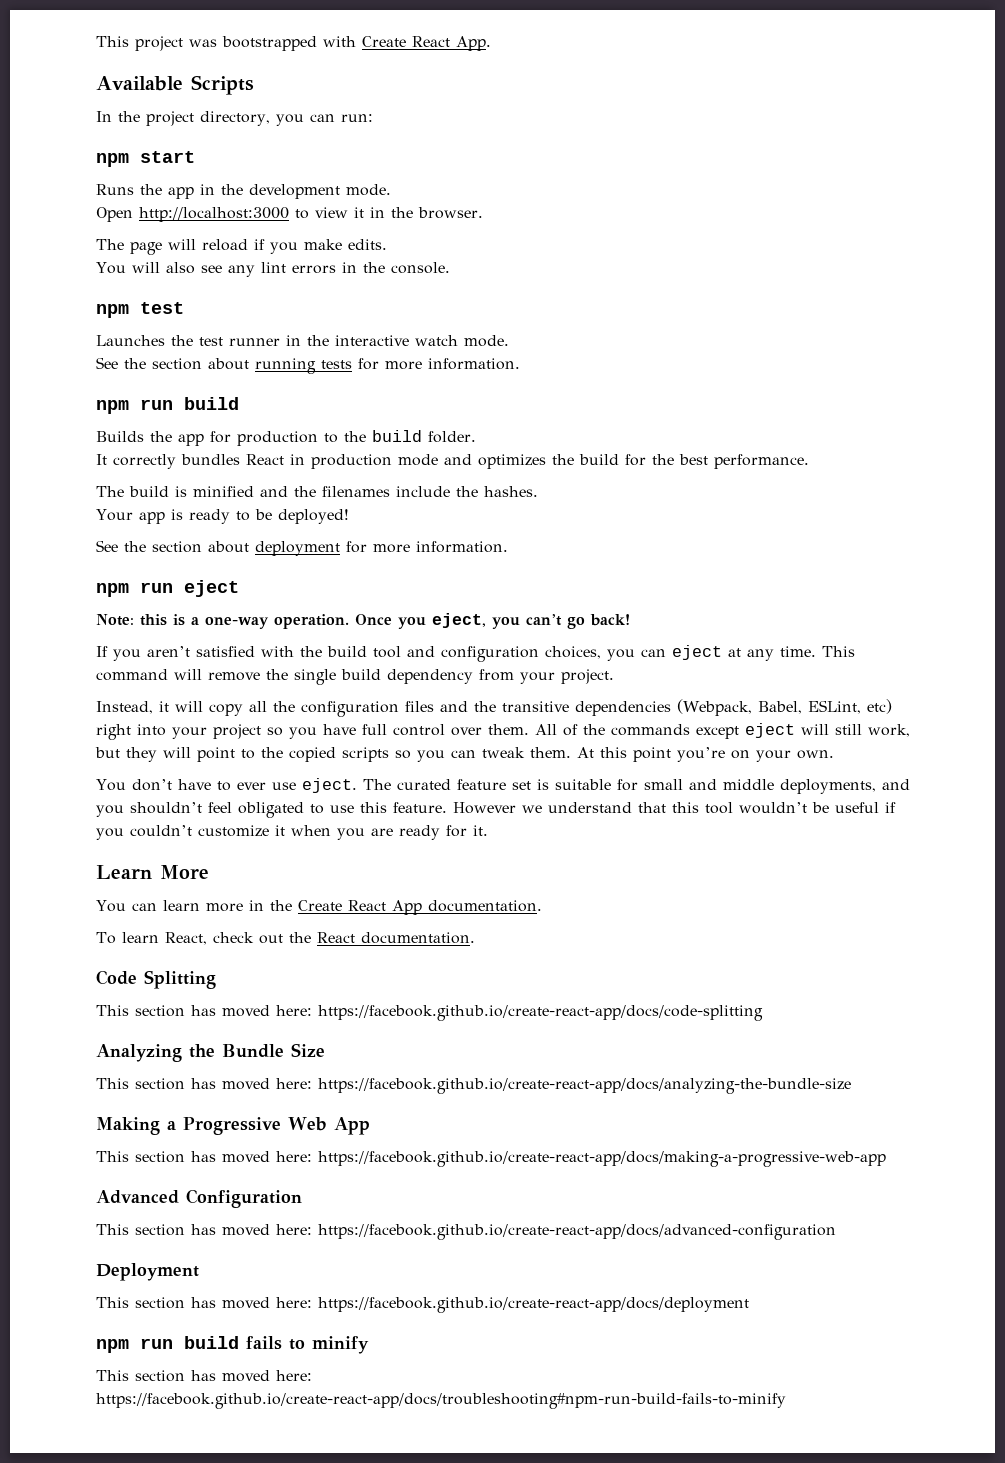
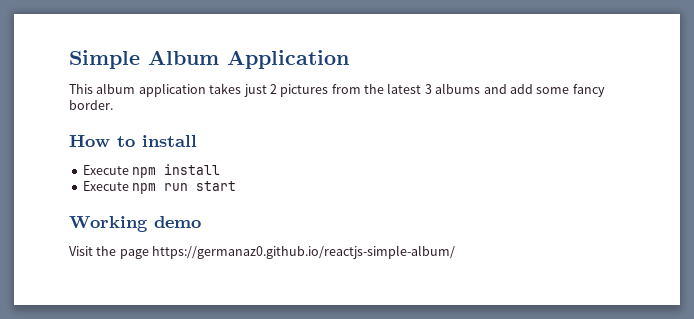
[96,36,491,51] [96,75,254,95] [96,111,373,126] [96,151,195,167] [96,184,391,199] [96,207,483,222] [96,239,387,255] [96,262,450,277] [96,302,184,318] [96,335,509,347] [96,357,520,374] [96,397,239,414] [96,430,476,446] [96,454,809,469] [96,486,538,497] [96,509,349,524] [96,540,508,556] [96,580,239,597] [96,613,630,629] [96,645,855,662] [96,669,614,685] [96,699,892,717] [96,723,910,740] [95,747,834,762] [96,778,910,794] [96,802,896,818] [96,825,488,840] [96,865,209,879] [96,900,542,915] [96,932,475,945] [96,970,216,989] [96,1005,763,1021] [96,1043,325,1062] [96,1078,851,1094] [96,1117,370,1135] [96,1151,886,1167] [96,1189,302,1208] [96,1224,836,1240] [96,1263,199,1281] [96,1297,749,1313] [96,1336,369,1354] [96,1370,312,1382] [96,1393,786,1409] This project was bootstrapped with Create React App. // Available Scripts // In the project directory, you can run: // npm start // Runs the app in the development mode. // Open http://localhost:3000 to view it in the browser. // The page will reload if you make edits. // You will also see any lint errors in the console. // npm test // Launches the test runner in the interactive watch mode. // See the section about running tests for more information. // npm run build // Builds the app for production to the build folder. // It correctly bundles React in production mode and optimizes the build for the best performance. // The build is minified and the filenames include the hashes. // Your app is ready to be deployed! // See the section about deployment for more information. // npm run eject // Note: this is a one-way operation. Once you eject, you can’t go back! // If you aren’t satisfied with the build tool and configuration choices, you can eject at any time. This command will remove the single build dependency from your project. // Instead, it will copy all the configuration files and the transitive dependencies (Webpack, Babel, ESLint, etc) right into your project so you have full control over them. All of the commands except eject will still work, but they will point to the copied scripts so you can tweak them. At this point you’re on your own. // You don’t have to ever use eject. The curated feature set is suitable for small and middle deployments, and you shouldn’t feel obligated to use this feature. However we understand that this tool wouldn’t be useful if you couldn’t customize it when you are ready for it. // Learn More // You can learn more in the Create React App documentation. // To learn React, check out the React documentation. // Code Splitting // This section has moved here: https://facebook.github.io/create-react-app/docs/code-splitting // Analyzing the Bundle Size // This section has moved here: https://facebook.github.io/create-react-app/docs/analyzing-the-bundle-size // Making a Progressive Web App // This section has moved here: https://facebook.github.io/create-react-app/docs/making-a-progressive-web-app // Advanced Configuration // This section has moved here: https://facebook.github.io/create-react-app/docs/advanced-configuration // Deployment // This section has moved here: https://facebook.github.io/create-react-app/docs/deployment // npm run build fails to minify // This section has moved here: https://facebook.github.io/create-react-app/docs/troubleshooting#npm-run-build-fails-to-minify -> [69,50,349,69] [69,83,605,97] [69,100,113,110] [69,135,197,147] [82,164,221,178] [82,181,237,194] [69,216,201,232] [69,245,456,259] Simple Album Application // This album application takes just 2 pictures from the latest 3 albums and add some fancy border. // How to install // Execute npm install // Execute npm run start // Working demo // Visit the page https://germanaz0.github.io/reactjs-simple-album/

